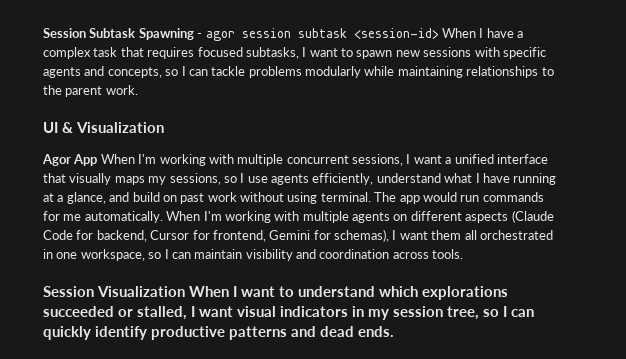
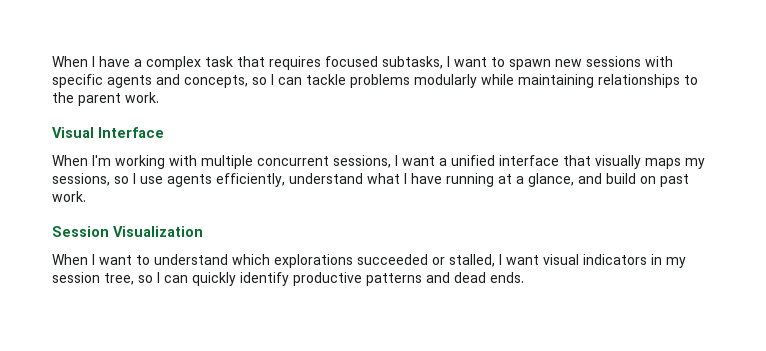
[43,28,439,41] Session Subtask Spawning - agor session subtask <session-id> -> (52, 61) none
[43,122,164,133] [42,154,98,166] UI & Visualization // Agor App -> [52,127,164,138] Visual Interface //
[207,192,544,204] [43,210,554,223] [43,229,553,242] [43,249,464,261] work without using terminal. The app would run commands for me automatically. When I'm working with multiple agents on different aspects (Claude Code for backend, Cursor for frontend, Gemini for schemas), I want them all orchestrated in one workspace, so I can maintain visibility and coordination across tools. -> [52,191,86,202] work.
(185, 291) none -> (203, 231) //

